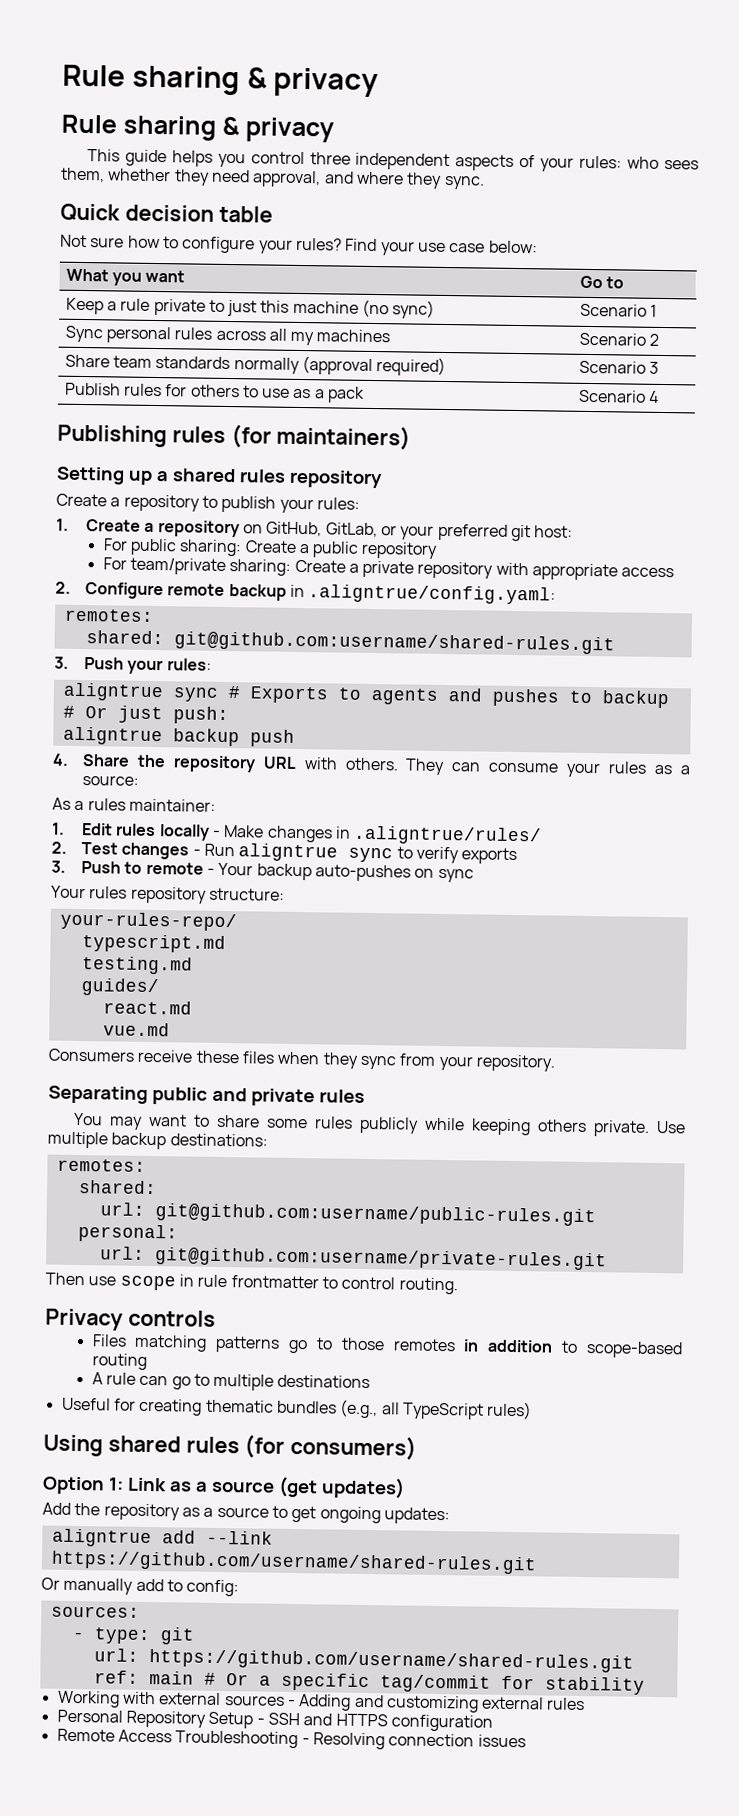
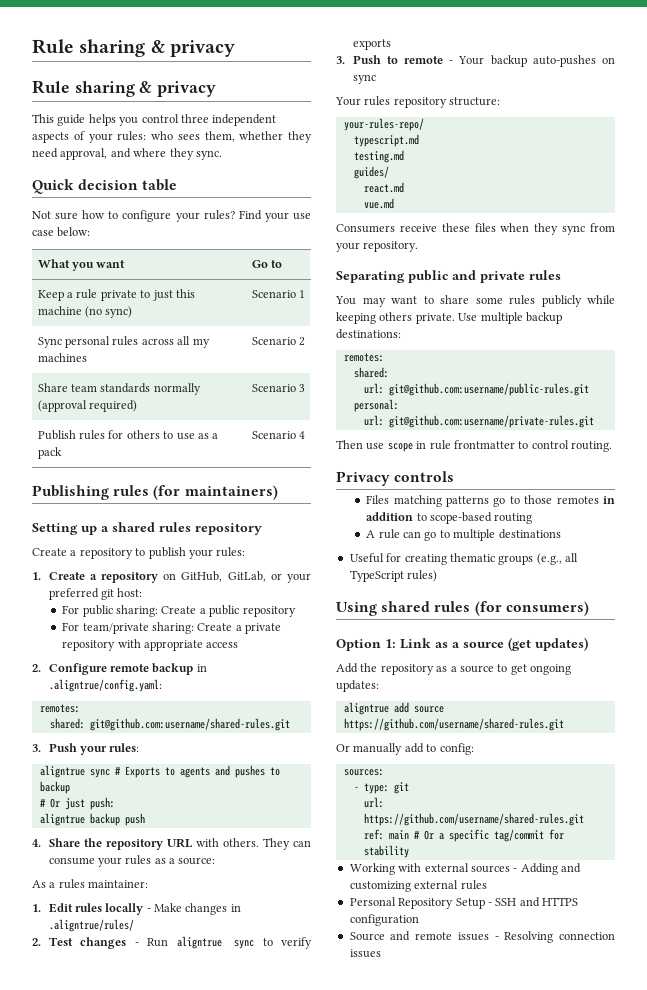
[276,1400,337,1414] bundles -> [498,555,534,565] groups
[205,1530,273,1545] --link -> [413,706,444,713] source
[56,1728,299,1749] Remote Access Troubleshooting -> [349,931,489,941] Source and remote issues

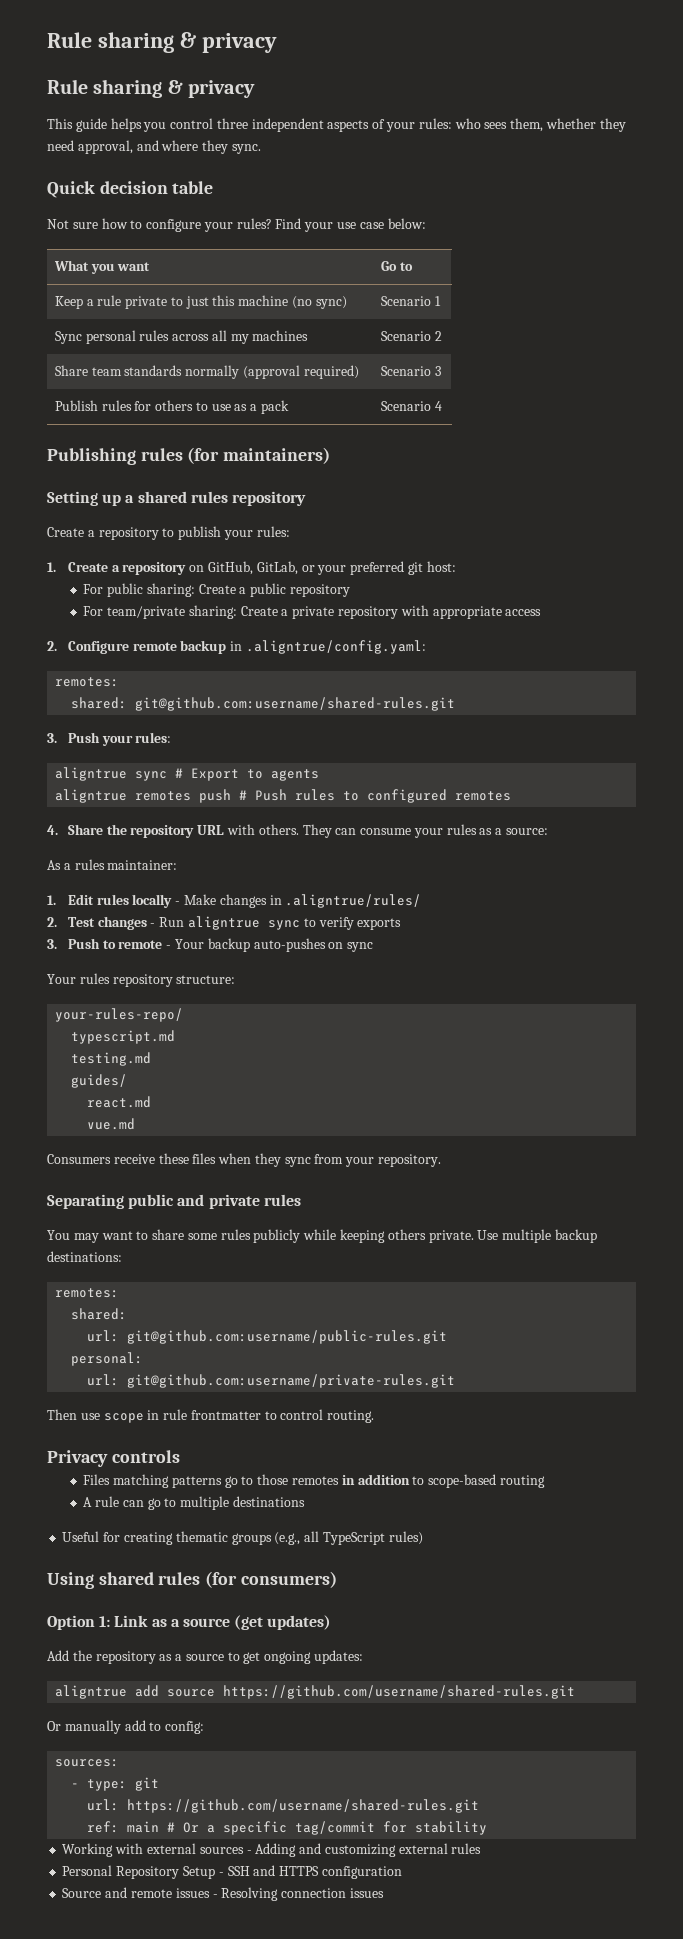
[124,766,160,778] Exports -> [191,768,240,781] Export
[214,765,280,778] [39,781,70,794] [39,797,115,810] [39,813,120,826] and pushes to backup // # Or just push: // aligntrue backup -> [55,789,192,803] // aligntrue remotes
(145, 819) none -> [239,789,512,803] # Push rules to configured remotes

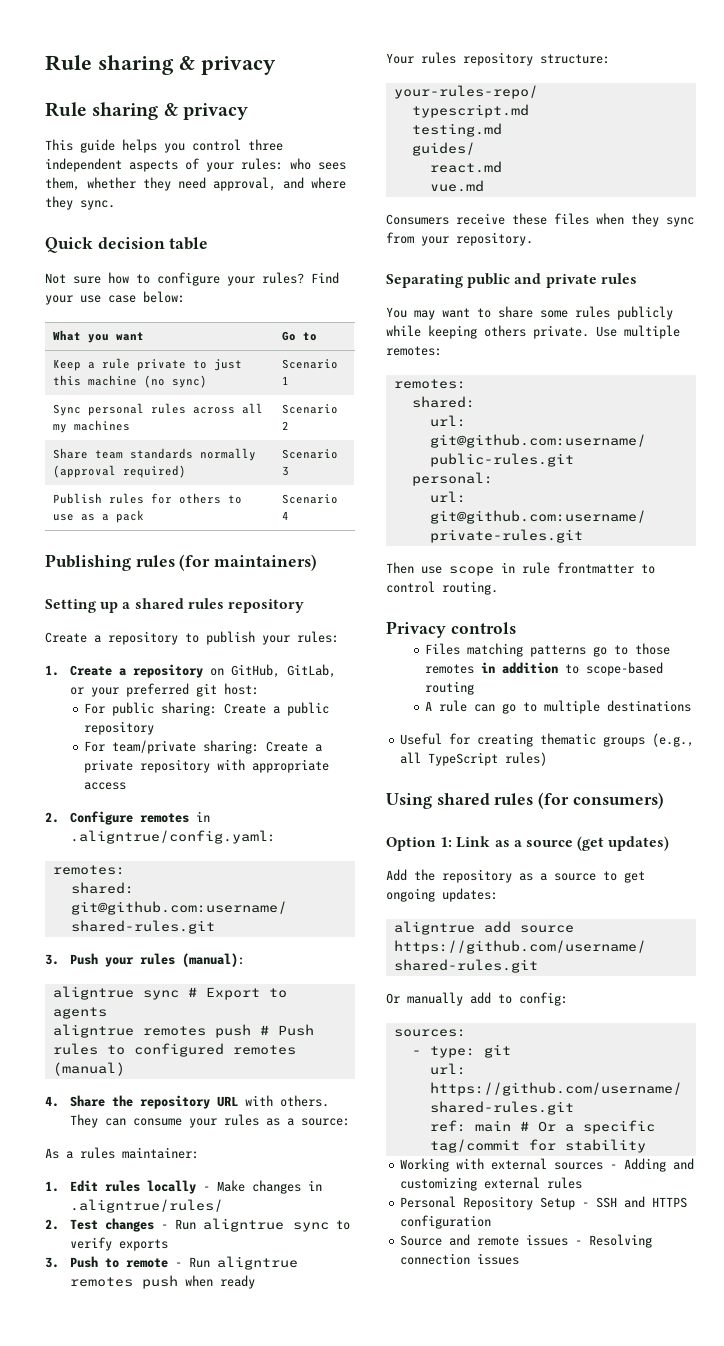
[132,640,227,654] remote backup -> [140,813,190,823] remotes
[135,732,172,743] rules: -> [140,953,246,967] rules (manual):
(512, 796) none -> [52,1062,125,1076] (manual)
[175,938,374,952] Your backup auto-pushes on sync -> [189,1256,299,1270] [70,1275,256,1289] Run aligntrue remotes push when ready
[554,1229,597,1243] [47,1251,122,1262] backup destinations: -> [386,346,442,356] remotes:

